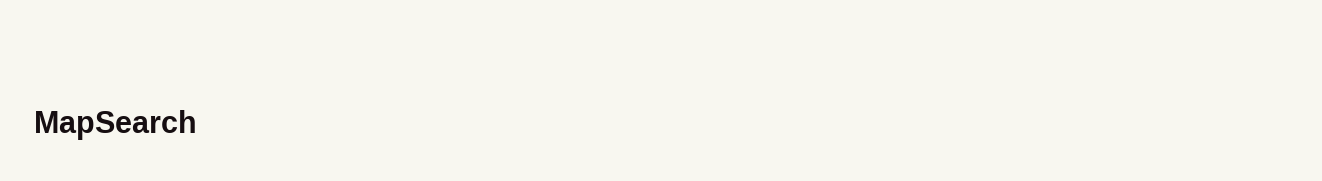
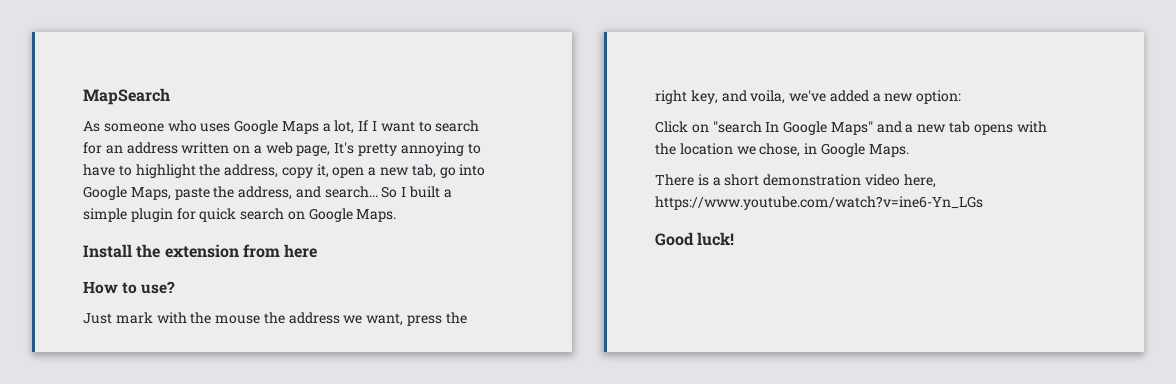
(197, 125) none -> [83,120,480,134] [83,142,481,156] [83,164,486,178] [83,186,452,200] [83,208,397,222] [83,244,318,258] [83,281,176,294] [83,312,467,326] [655,90,962,104] [655,121,1047,135] [655,143,909,157] [655,174,936,188] [655,196,983,210] [655,232,735,246] // As someone who uses Google Maps a lot, If I want to search for an address written on a web page, It's pretty annoying to have to highlight the address, copy it, open a new tab, go into Google Maps, paste the address, and search... So I built a simple plugin for quick search on Google Maps. // Install the extension from here // How to use? // Just mark with the mouse the address we want, press the right key, and voila, we've added a new option: // Click on "search In Google Maps" and a new tab opens with the location we chose, in Google Maps. // There is a short demonstration video here, https://www.youtube.com/watch?v=ine6-Yn_LGs // Good luck!

